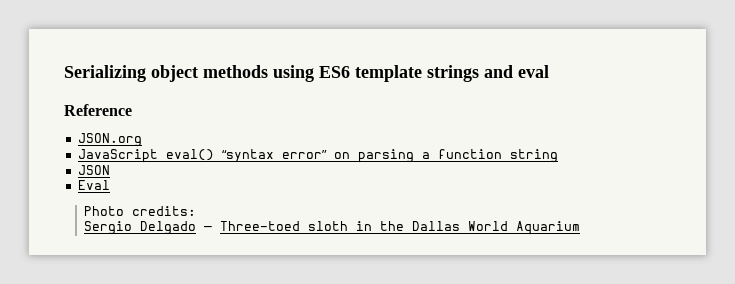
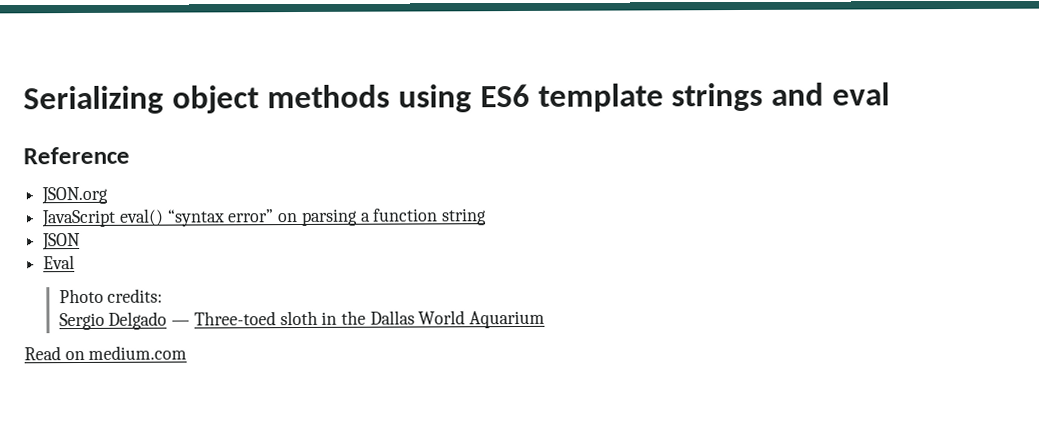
(580, 228) none -> [24,345,188,361] // Read on medium.com

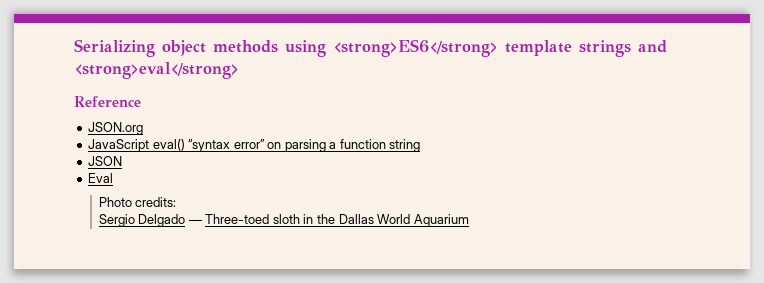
[479,83,530,108] ES6 -> [333,39,498,57] <strong>ES6</strong>
[832,82,891,106] eval -> [74,62,239,79] <strong>eval</strong>
[24,345,188,361] // Read on medium.com -> (469, 220) none

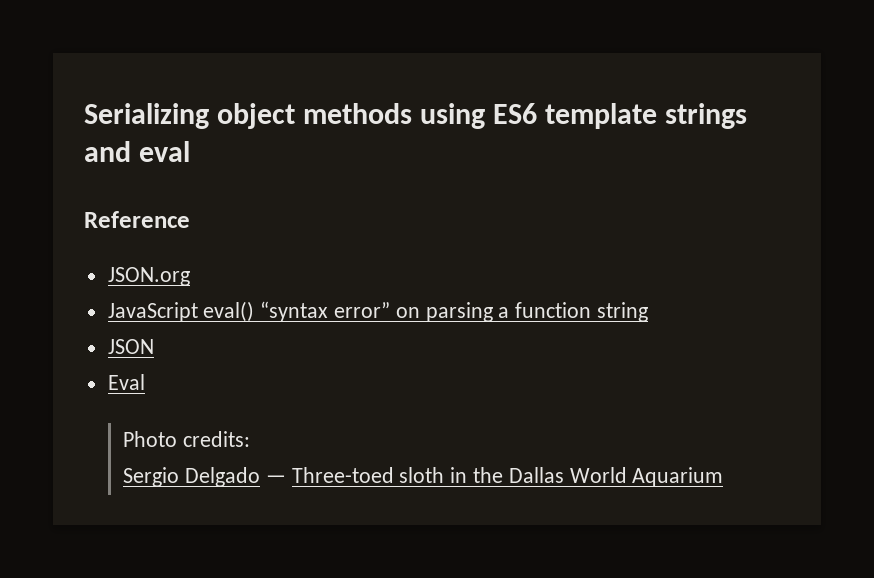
[333,39,498,57] <strong>ES6</strong> -> [492,103,537,124] ES6
[74,62,239,79] <strong>eval</strong> -> [138,141,190,162] eval

